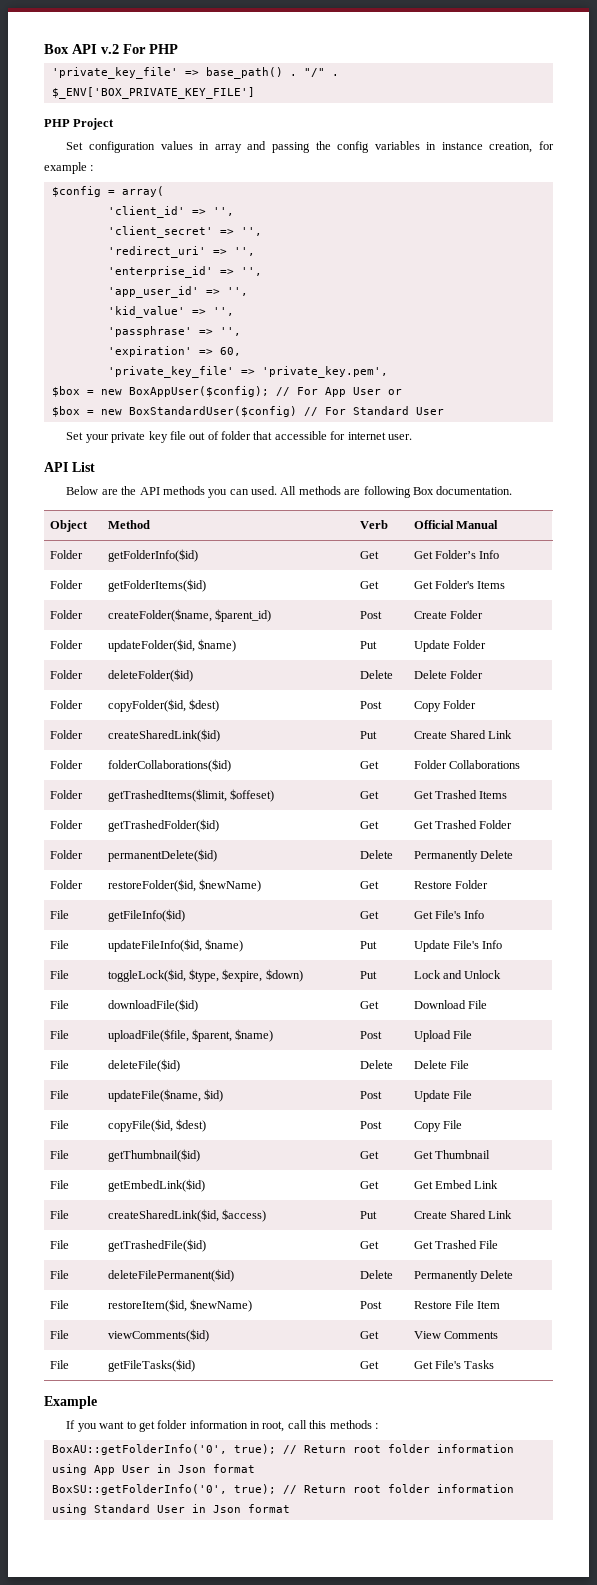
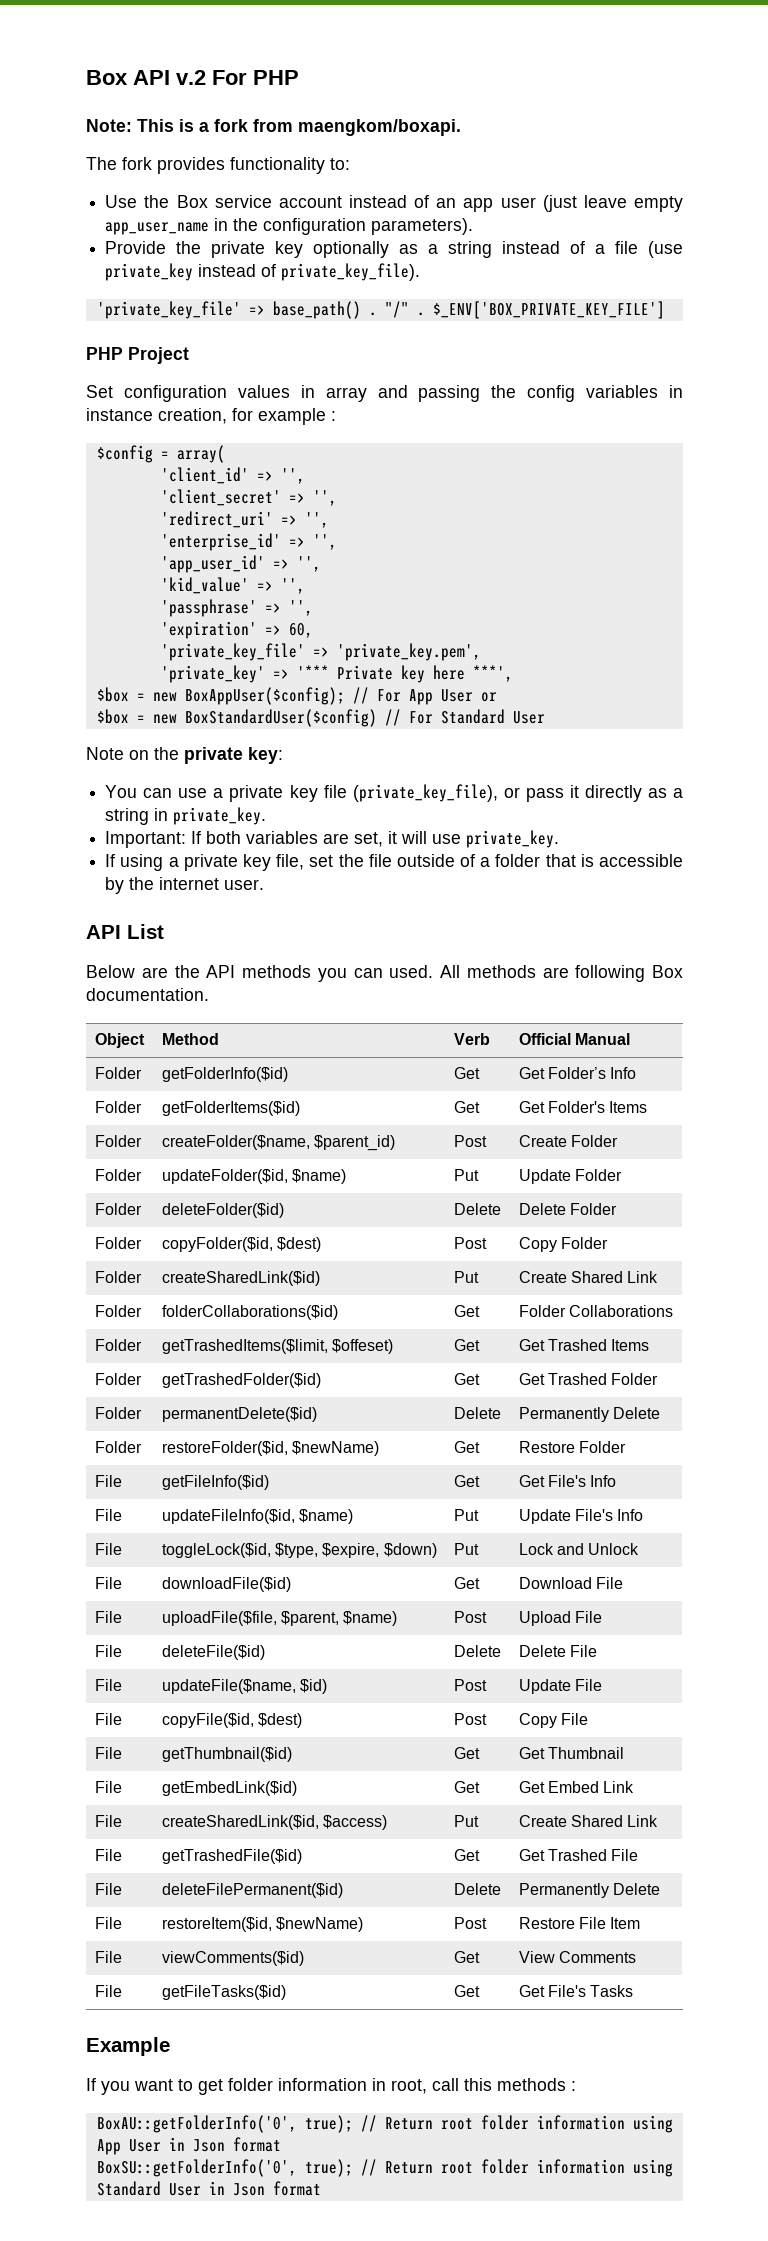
(178, 49) none -> [86,119,461,136] [86,157,350,174] [105,195,683,212] [105,218,474,235] [105,241,683,258] [105,263,421,281] // Note: This is a fork from maengkom/boxapi. // The fork provides functionality to: // Use the Box service account instead of an app user (just leave empty app_user_name in the configuration parameters). // Provide the private key optionally as a string instead of a file (use private_key instead of private_key_file).
(388, 372) none -> [160,665,513,683] // 'private_key' => '*** Private key here ***',
[66,431,346,443] Set your private key file out of folder that accessible for -> [86,747,283,764] [105,784,683,802] [105,807,267,825] [105,830,560,848] [105,854,683,871] [105,877,155,894] Note on the private key: // You can use a private key file (private_key_file), or pass it directly as a string in private_key. // Important: If both variables are set, it will use private_key. // If using a private key file, set the file outside of a folder that is accessible by the

